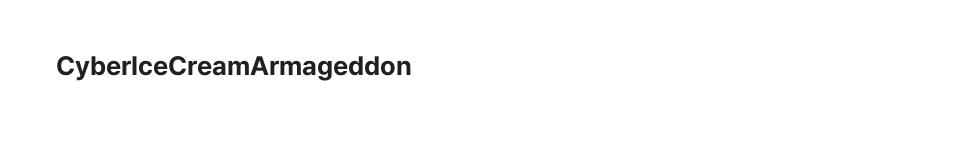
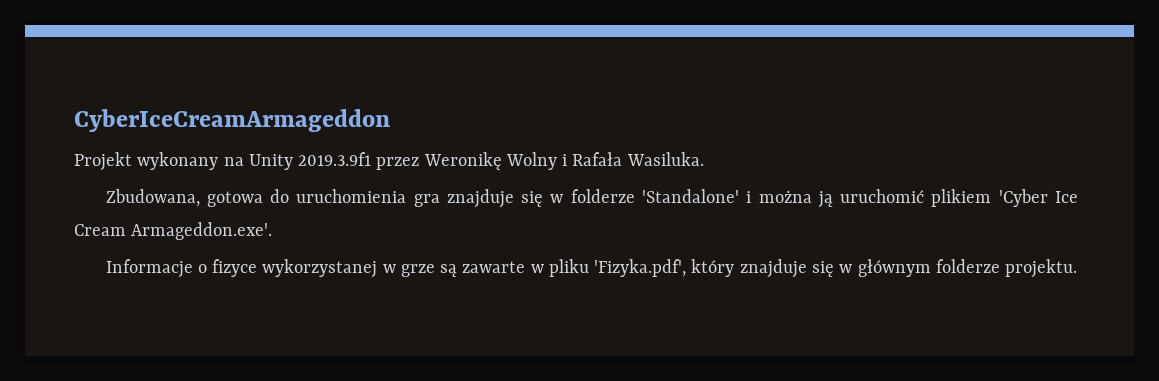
(412, 68) none -> [74,152,704,171] [105,189,1078,208] [74,222,273,240] [105,259,1078,278] // Projekt wykonany na Unity 2019.3.9f1 przez Weronikę Wolny i Rafała Wasiluka. // Zbudowana, gotowa do uruchomienia gra znajduje się w folderze 'Standalone' i można ją uruchomić plikiem 'Cyber Ice Cream Armageddon.exe'. // Informacje o fizyce wykorzystanej w grze są zawarte w pliku 'Fizyka.pdf', który znajduje się w głównym folderze projektu.

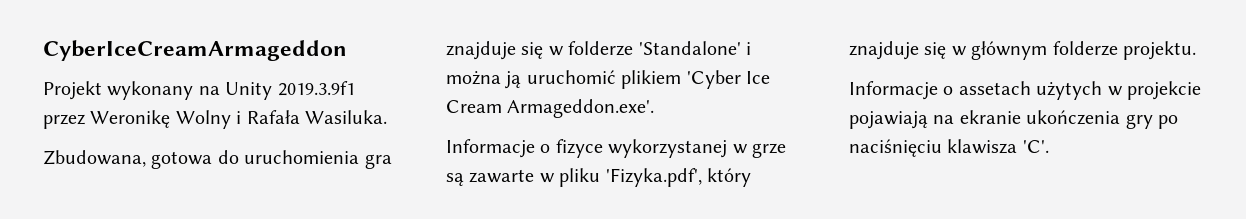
(1078, 268) none -> [849,81,1201,100] [849,110,1178,129] [849,139,1049,157] // Informacje o assetach użytych w projekcie pojawiają na ekranie ukończenia gry po naciśnięciu klawisza 'C'.

